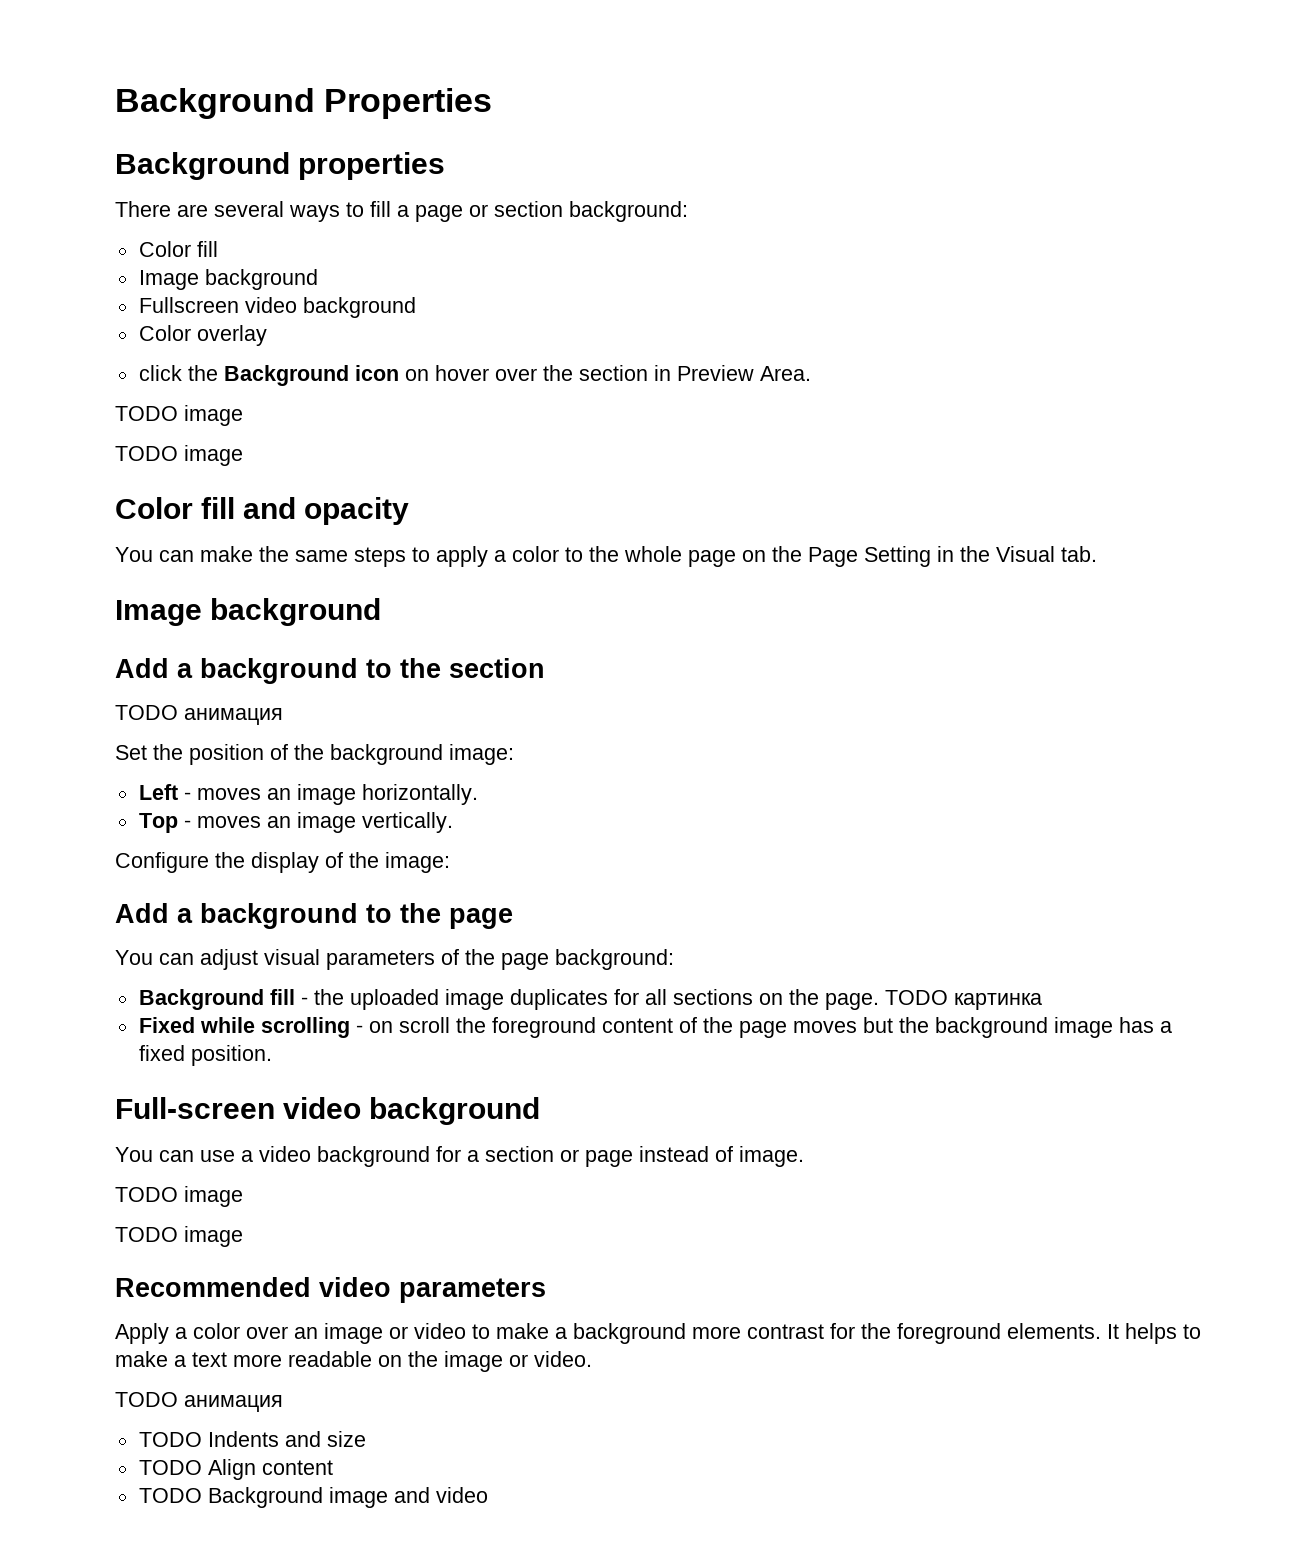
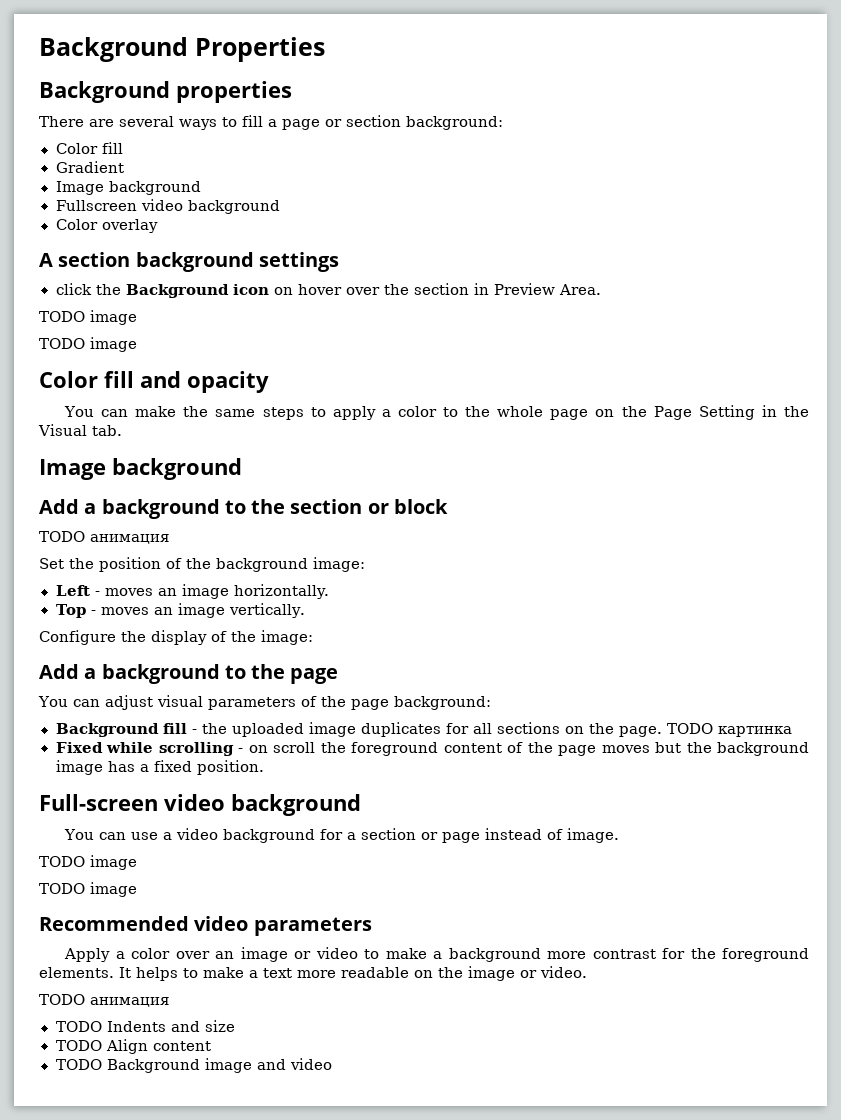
(218, 249) none -> [55,161,124,173] // Gradient
(267, 335) none -> [39,252,339,272] // A section background settings
(545, 668) none -> [367,499,448,514] or block

